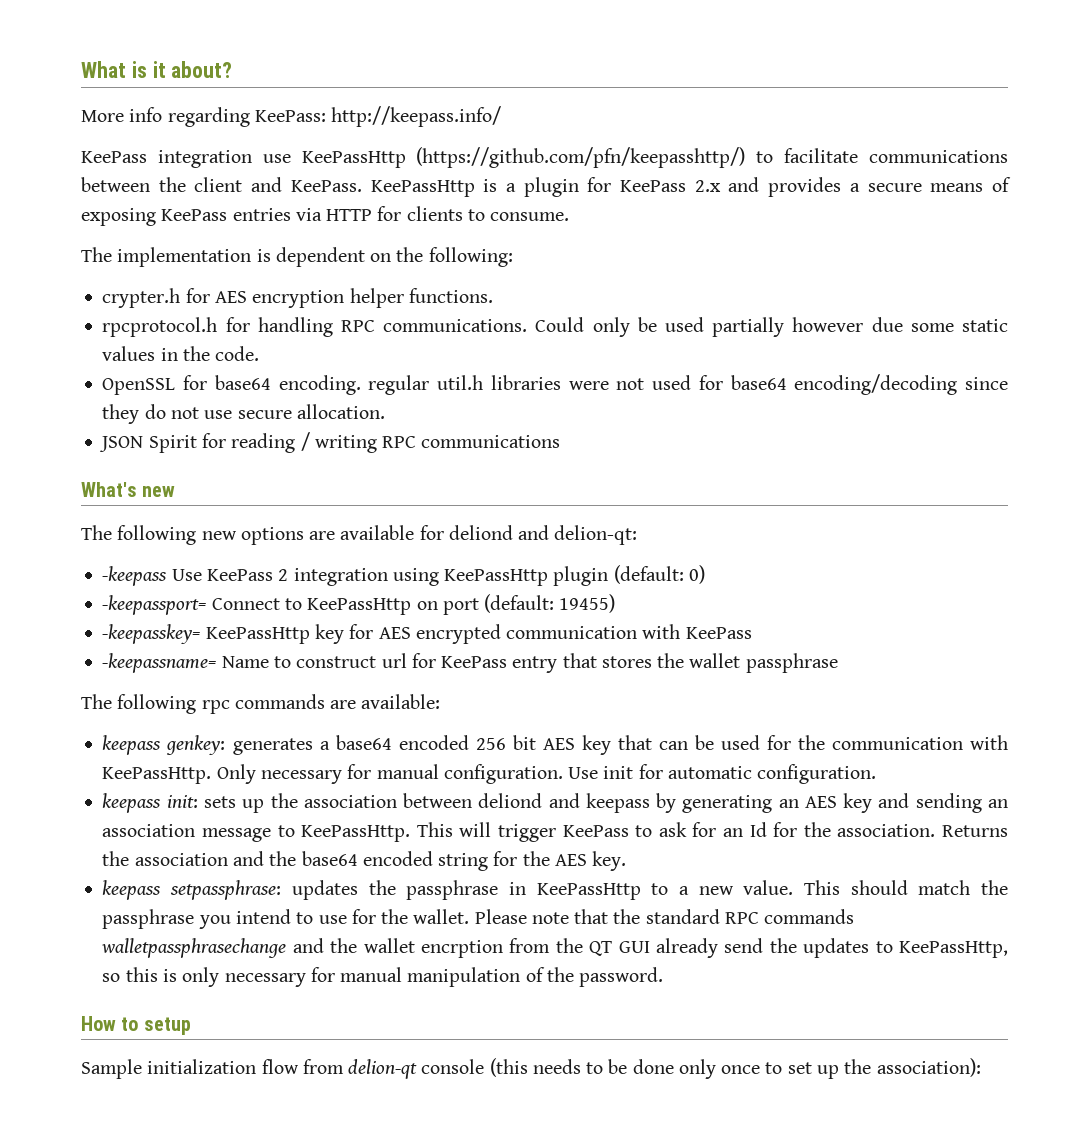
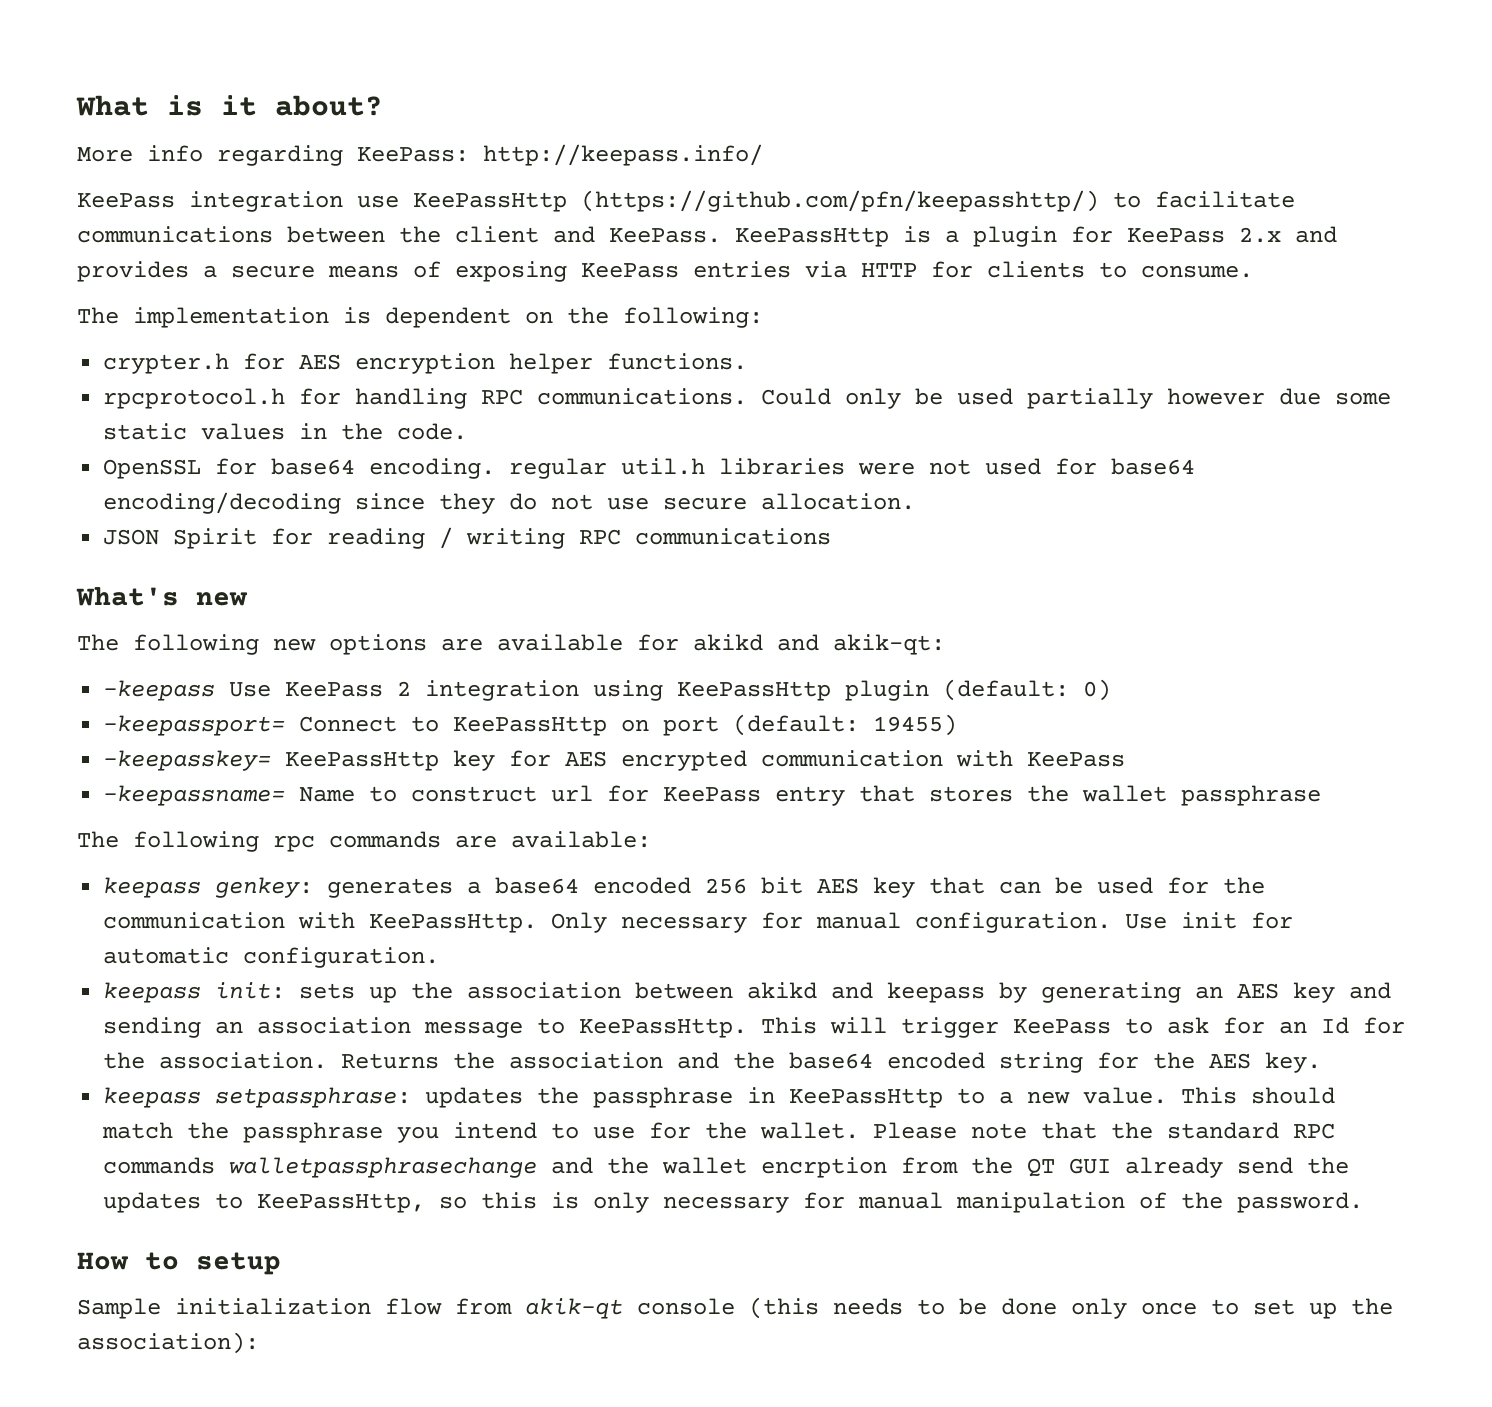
[448,525,638,545] deliond and delion-qt: -> [693,634,945,655] akikd and akik-qt:
[478,793,543,808] deliond -> [747,982,818,999] akikd
[348,1059,418,1079] delion-qt -> [525,1298,623,1319] akik-qt

